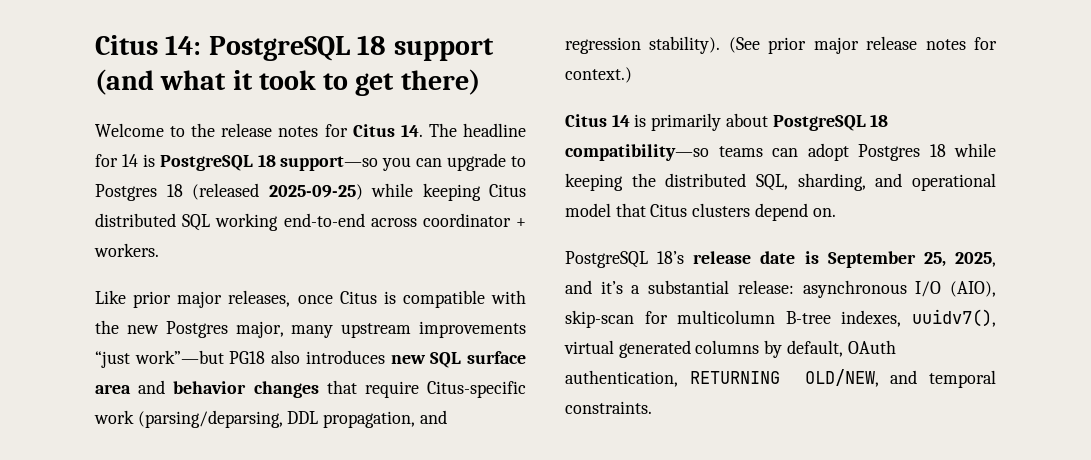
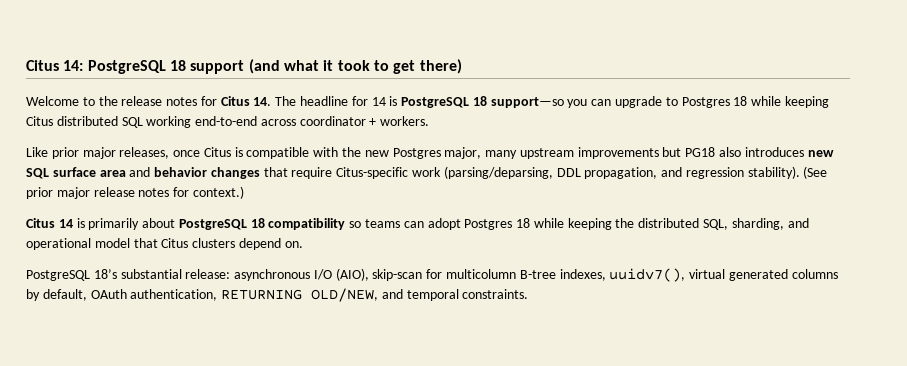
[192,183,363,200] (released 2025-09-25) -> (748, 101) none
[95,350,224,368] “just work”—but -> [662,147,682,157] but
[565,144,709,161] compatibility—so -> [268,218,362,230] compatibility so
[693,251,996,268] [565,280,641,294] release date is September 25, 2025, and it’s a -> (117, 274) none

